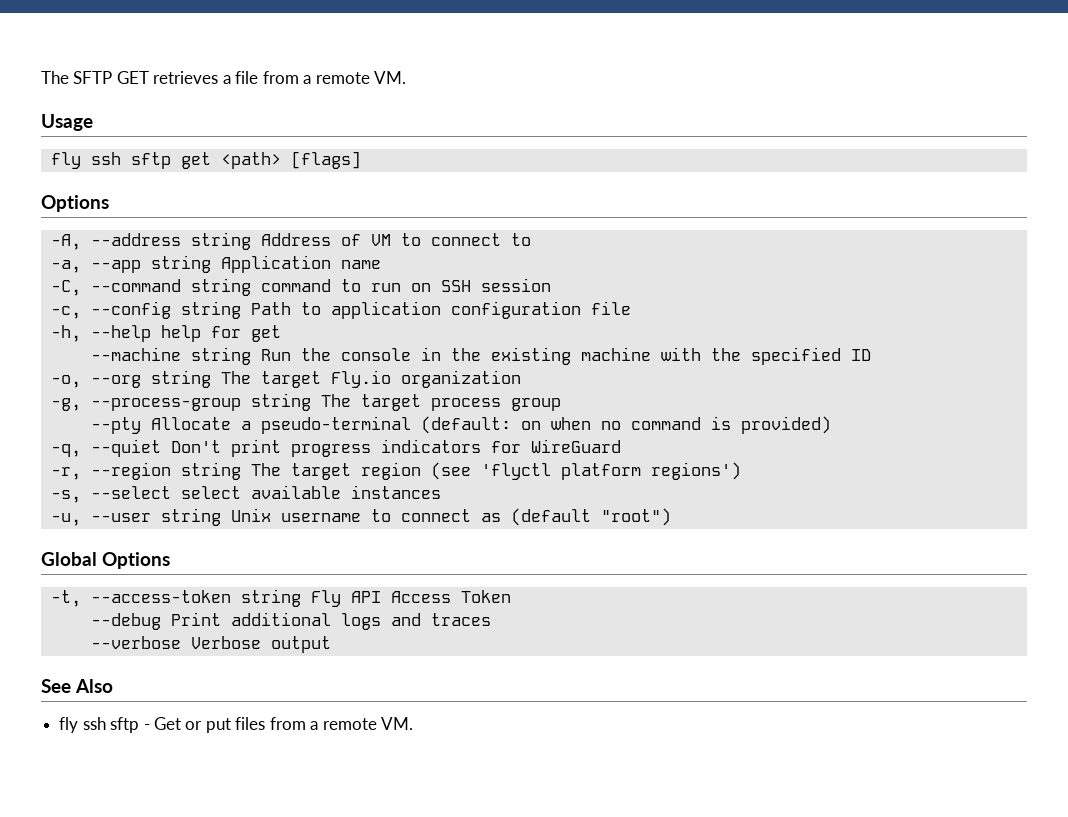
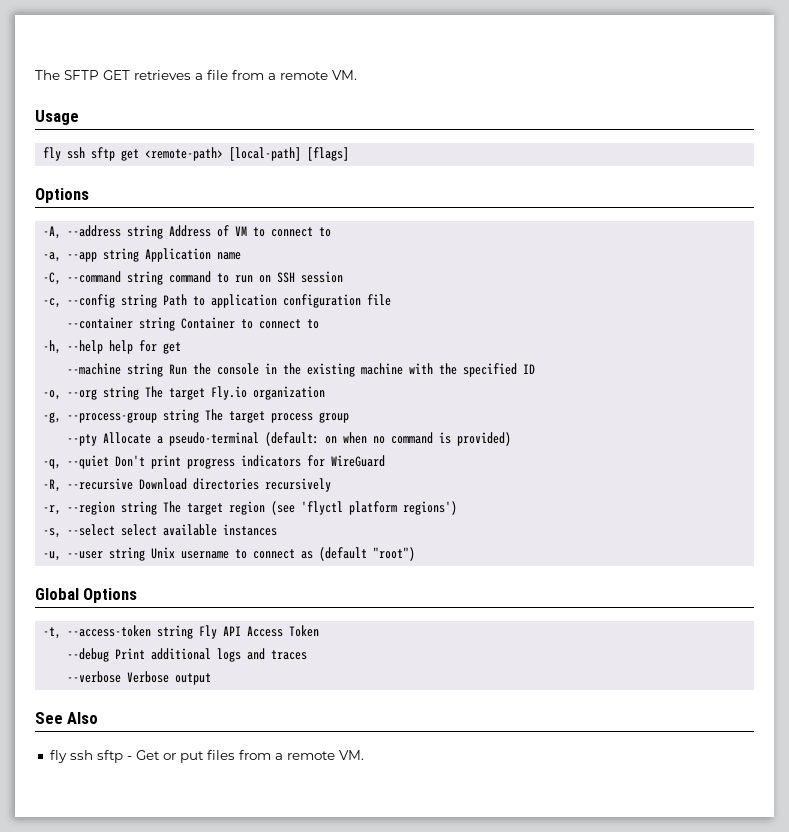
[220,152,281,169] <path> -> [145,147,302,161] <remote-path> [local-path]
(631, 308) none -> [67,317,320,331] // --container string Container to connect to
(621, 446) none -> [43,478,332,492] // -R, --recursive Download directories recursively

